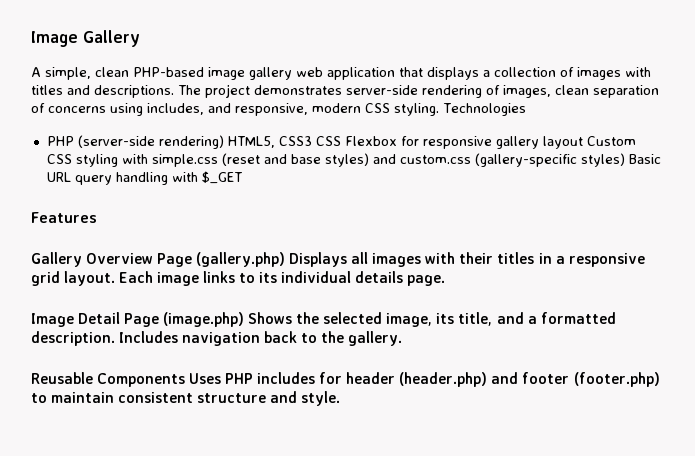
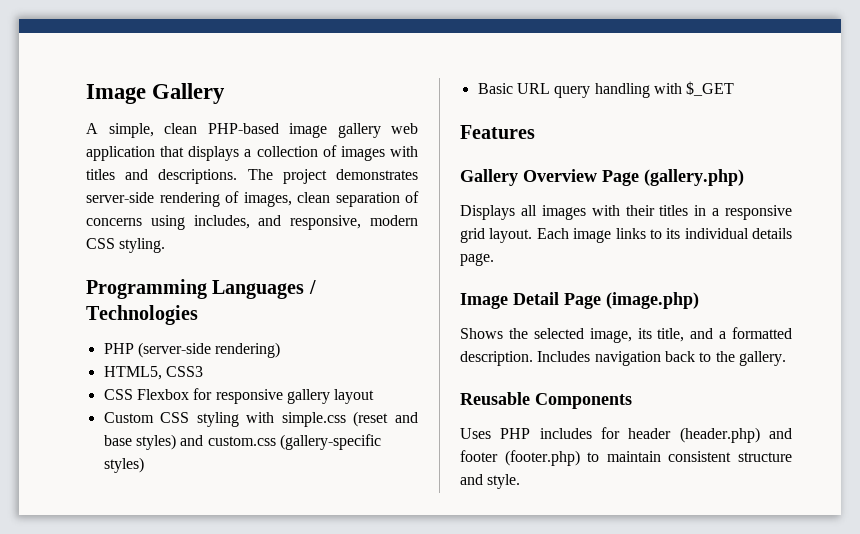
(439, 109) none -> [86,279,316,299] // Programming Languages /
(224, 142) none -> (281, 350) //
(312, 141) none -> (203, 371) //
(583, 142) none -> (375, 396) //
(625, 160) none -> (144, 465) //
(286, 259) none -> (744, 177) //
(245, 319) none -> (699, 300) //
(186, 380) none -> (632, 401) //

